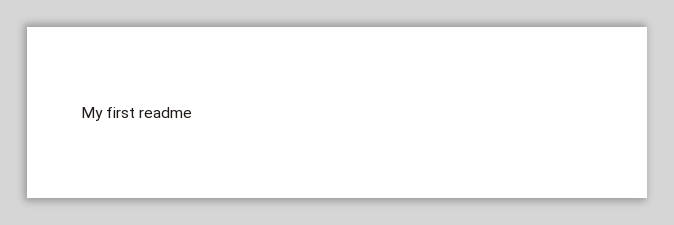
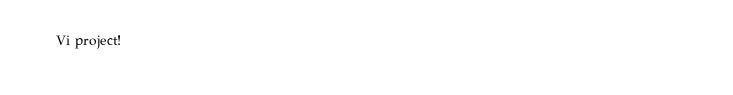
[81,107,193,121] My first readme -> [56,35,121,49] Vi project!

